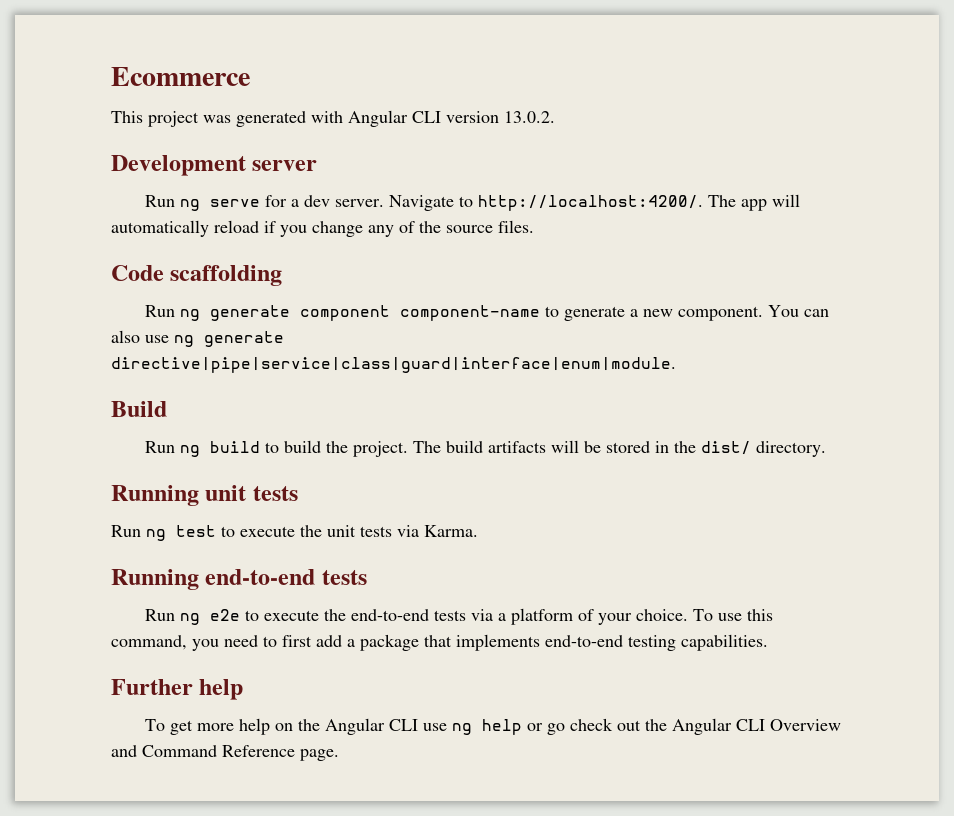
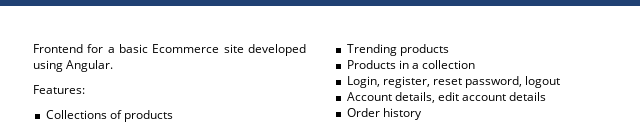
[111,67,250,86] [111,110,555,127] [111,155,318,176] [144,194,800,211] [111,220,534,237] [111,265,283,286] [144,305,829,321] [111,330,284,347] [111,357,676,373] [111,401,167,417] [144,440,826,457] [111,485,298,506] [111,525,478,541] [111,569,367,590] [144,608,773,625] [111,634,768,651] [111,679,244,700] [144,718,841,735] [111,745,339,761] Ecommerce // This project was generated with Angular CLI version 13.0.2. // Development server // Run ng serve for a dev server. Navigate to http://localhost:4200/. The app will automatically reload if you change any of the source files. // Code scaffolding // Run ng generate component component-name to generate a new component. You can also use ng generate directive|pipe|service|class|guard|interface|enum|module. // Build // Run ng build to build the project. The build artifacts will be stored in the dist/ directory. // Running unit tests // Run ng test to execute the unit tests via Karma. // Running end-to-end tests // Run ng e2e to execute the end-to-end tests via a platform of your choice. To use this command, you need to first add a package that implements end-to-end testing capabilities. // Further help // To get more help on the Angular CLI use ng help or go check out the Angular CLI Overview and Command Reference page. -> [33,44,306,56] [33,60,114,72] [33,85,85,94] [45,110,173,122] [346,44,449,56] [346,60,475,69] [346,76,561,88] [346,92,547,103] [346,108,422,120] Frontend for a basic Ecommerce site developed using Angular. // Features: // Collections of products // Trending products // Products in a collection // Login, register, reset password, logout // Account details, edit account details // Order history

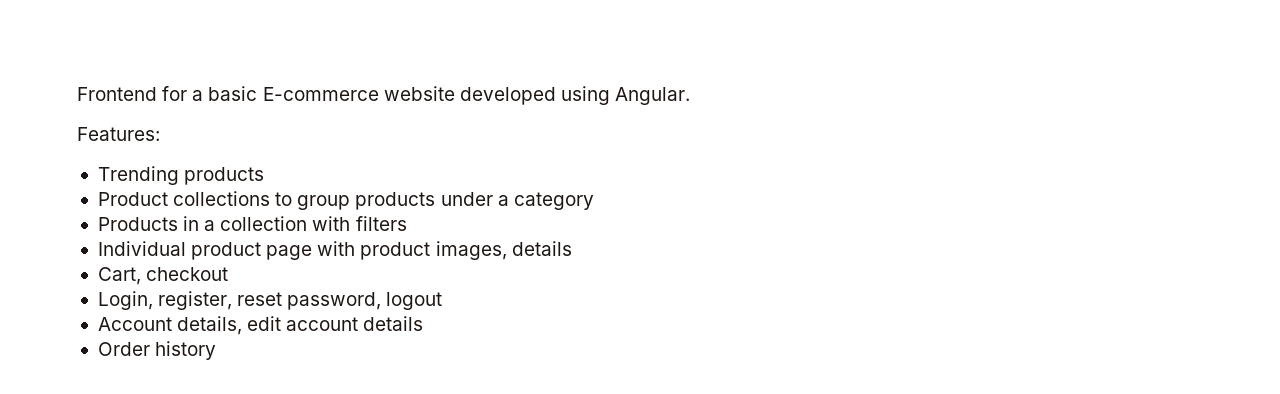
[152,44,244,53] Ecommerce site -> [262,86,455,101] E-commerce website
[45,110,173,122] [346,44,449,56] [346,60,475,69] Collections of products // Trending products // Products in a collection -> [97,166,265,185] [97,191,594,210] [97,216,407,231] [97,241,572,260] [97,267,229,285] Trending products // Product collections to group products under a category // Products in a collection with filters // Individual product page with product images, details // Cart, checkout

